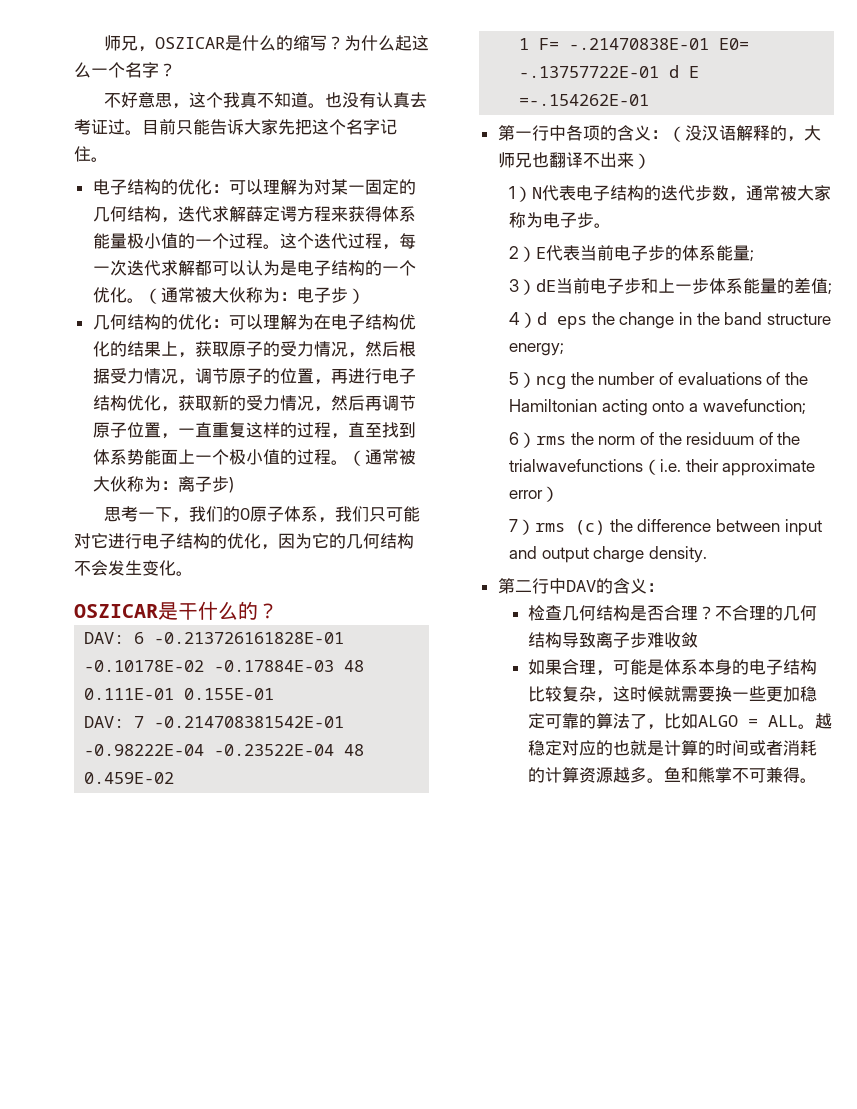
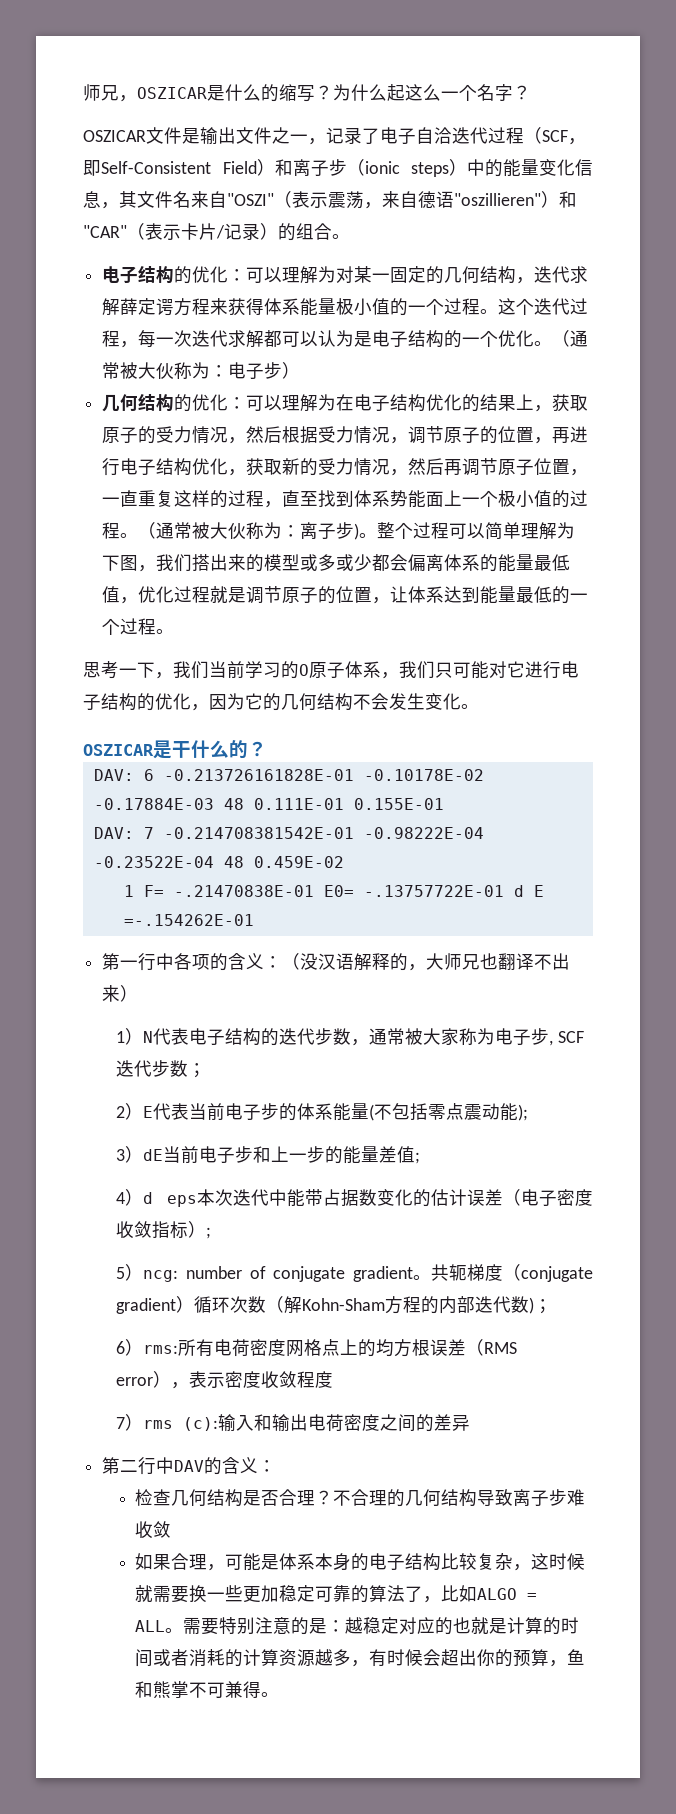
[103,92,427,109] [74,119,397,135] [74,146,91,162] 不好意思，这个我真不知道。也没有认真去考证过。目前只能告诉大家先把这个名字记住 -> [83,127,586,145] [83,159,593,177] [83,191,577,209] [83,223,332,241] OSZICAR文件是输出文件之一，记录了电子自洽迭代过程（SCF，即Self-Consistent Field）和离子步（ionic steps）中的能量变化信息，其文件名来自"OSZI"（表示震荡，来自德语"oszillieren"）和"CAR"（表示卡片/记录）的组合
(234, 485) none -> [359,522,576,540] [102,554,571,572] [102,586,589,604] [102,618,175,635] 。整个过程可以简单理解为下图，我们搭出来的模型或多或少都会偏离体系的能量最低值，优化过程就是调节原子的位置，让体系达到能量最低的一个过程。
(223, 514) none -> [209,661,281,679] 当前学习
[594,223,612,228] 。 -> [549,1031,584,1046] [116,1060,207,1078] , SCF迭代步数；
[750,250,755,261] ; -> [369,1103,529,1121] (不包括零点震动能);
[709,278,795,294] 体系能量的 -> [325,1146,380,1164] 的能量
[591,312,831,329] [509,343,565,356] [509,372,808,389] [509,399,806,416] [509,432,801,448] [509,459,816,476] [509,486,560,502] [509,519,822,536] [509,546,708,563] the change in the band structure energy; // 5）ncg the number of evaluations of the Hamiltonian acting onto a wavefunction; // 6）rms the norm of the residuum of the trialwavefunctions（i.e. their approximate error） // 7）rms (c) the difference between input and output charge density. -> [197,1189,593,1207] [116,1221,212,1239] [116,1264,593,1282] [116,1296,553,1314] [116,1339,518,1357] [116,1371,334,1389] [116,1414,471,1432] 本次迭代中能带占据数变化的估计误差（电子密度收敛指标）; // 5）ncg: number of conjugate gradient。共轭梯度（conjugate gradient）循环次数（解Kohn-Sham方程的内部迭代数)； // 6）rms:所有电荷密度网格点上的均方根误差（RMS error），表示密度收敛程度 // 7）rms (c):输入和输出电荷密度之间的差异
(816, 726) none -> [183,1617,346,1635] 需要特别注意的是：
[647,778,665,783] 。 -> [351,1649,568,1667] ，有时候会超出你的预算，

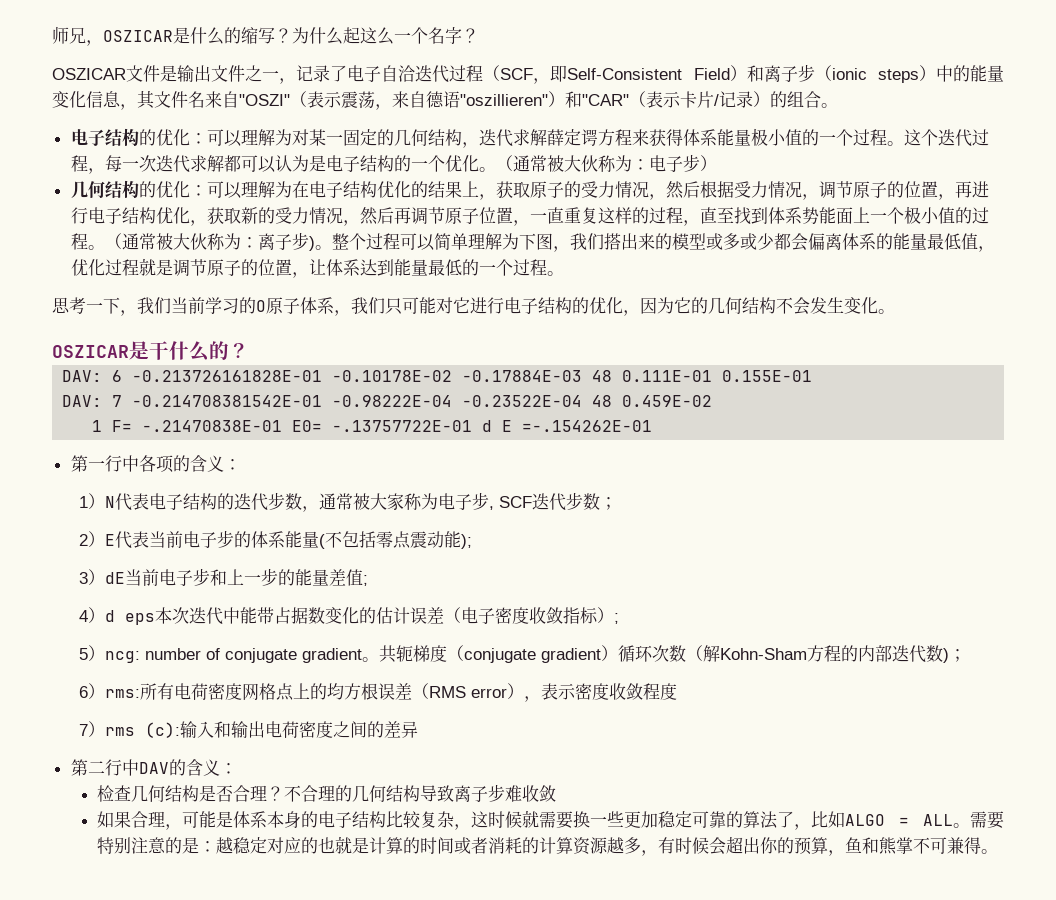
[282,953,571,971] [102,985,139,1002] （没汉语解释的，大师兄也翻译不出来） -> (241, 464) none

